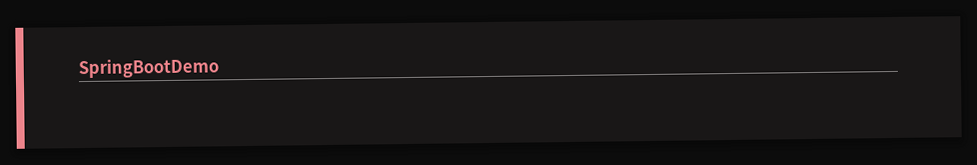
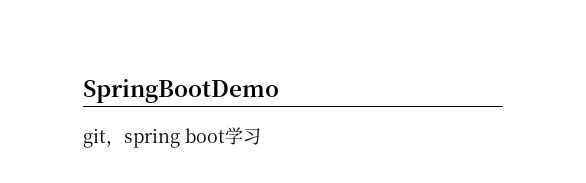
(219, 68) none -> [83,127,261,148] // git，spring boot学习

